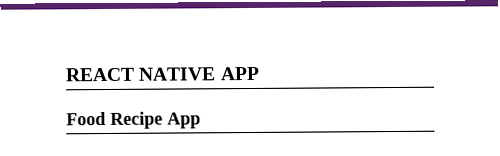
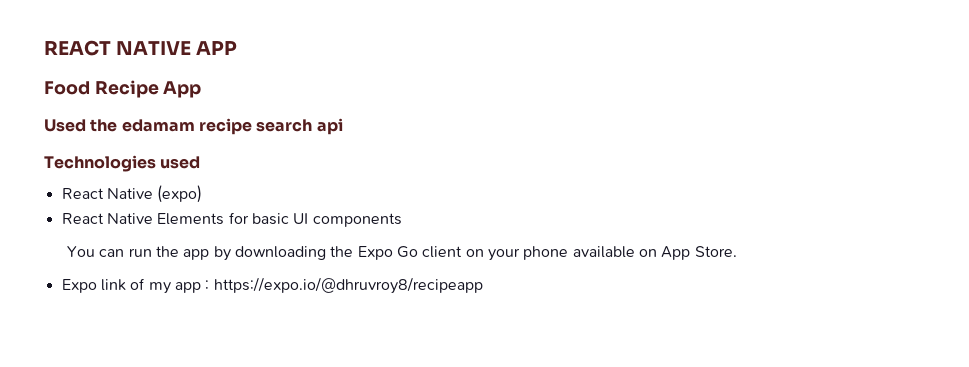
(201, 120) none -> [44,118,343,135] [44,155,201,172] [61,185,203,203] [61,212,402,227] [67,246,737,261] [61,277,483,294] // Used the edamam recipe search api // Technologies used // React Native (expo) // React Native Elements for basic UI components // You can run the app by downloading the Expo Go client on your phone available on App Store. // Expo link of my app : https://expo.io/@dhruvroy8/recipeapp

